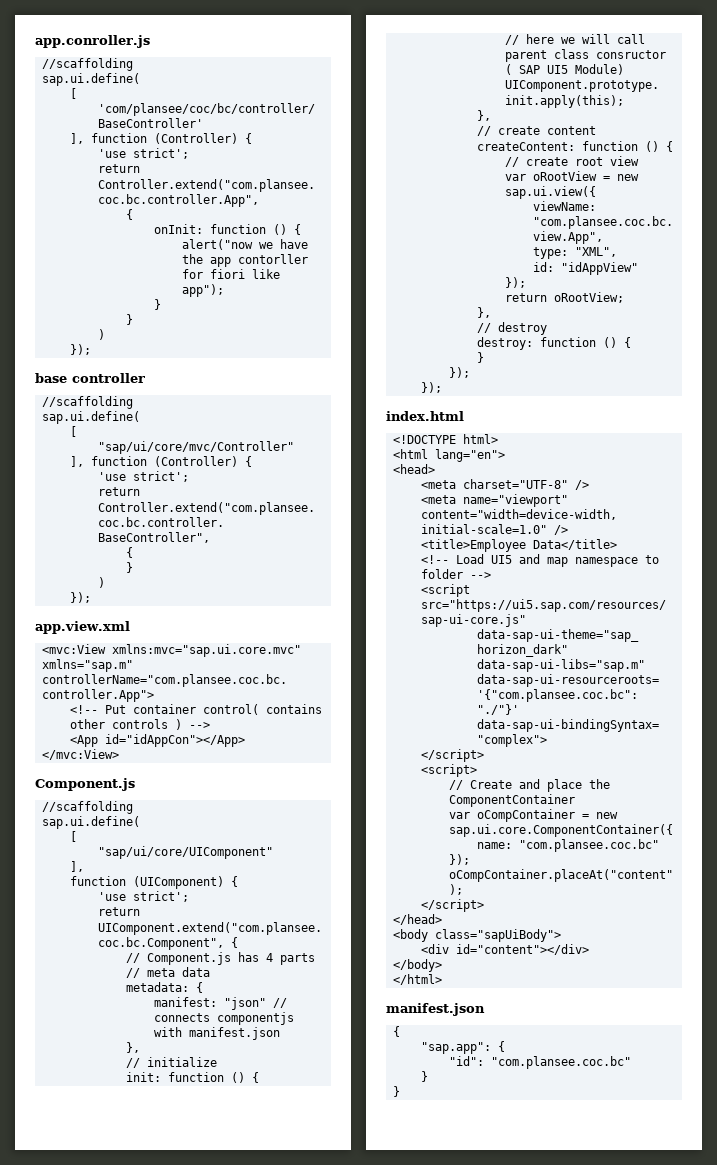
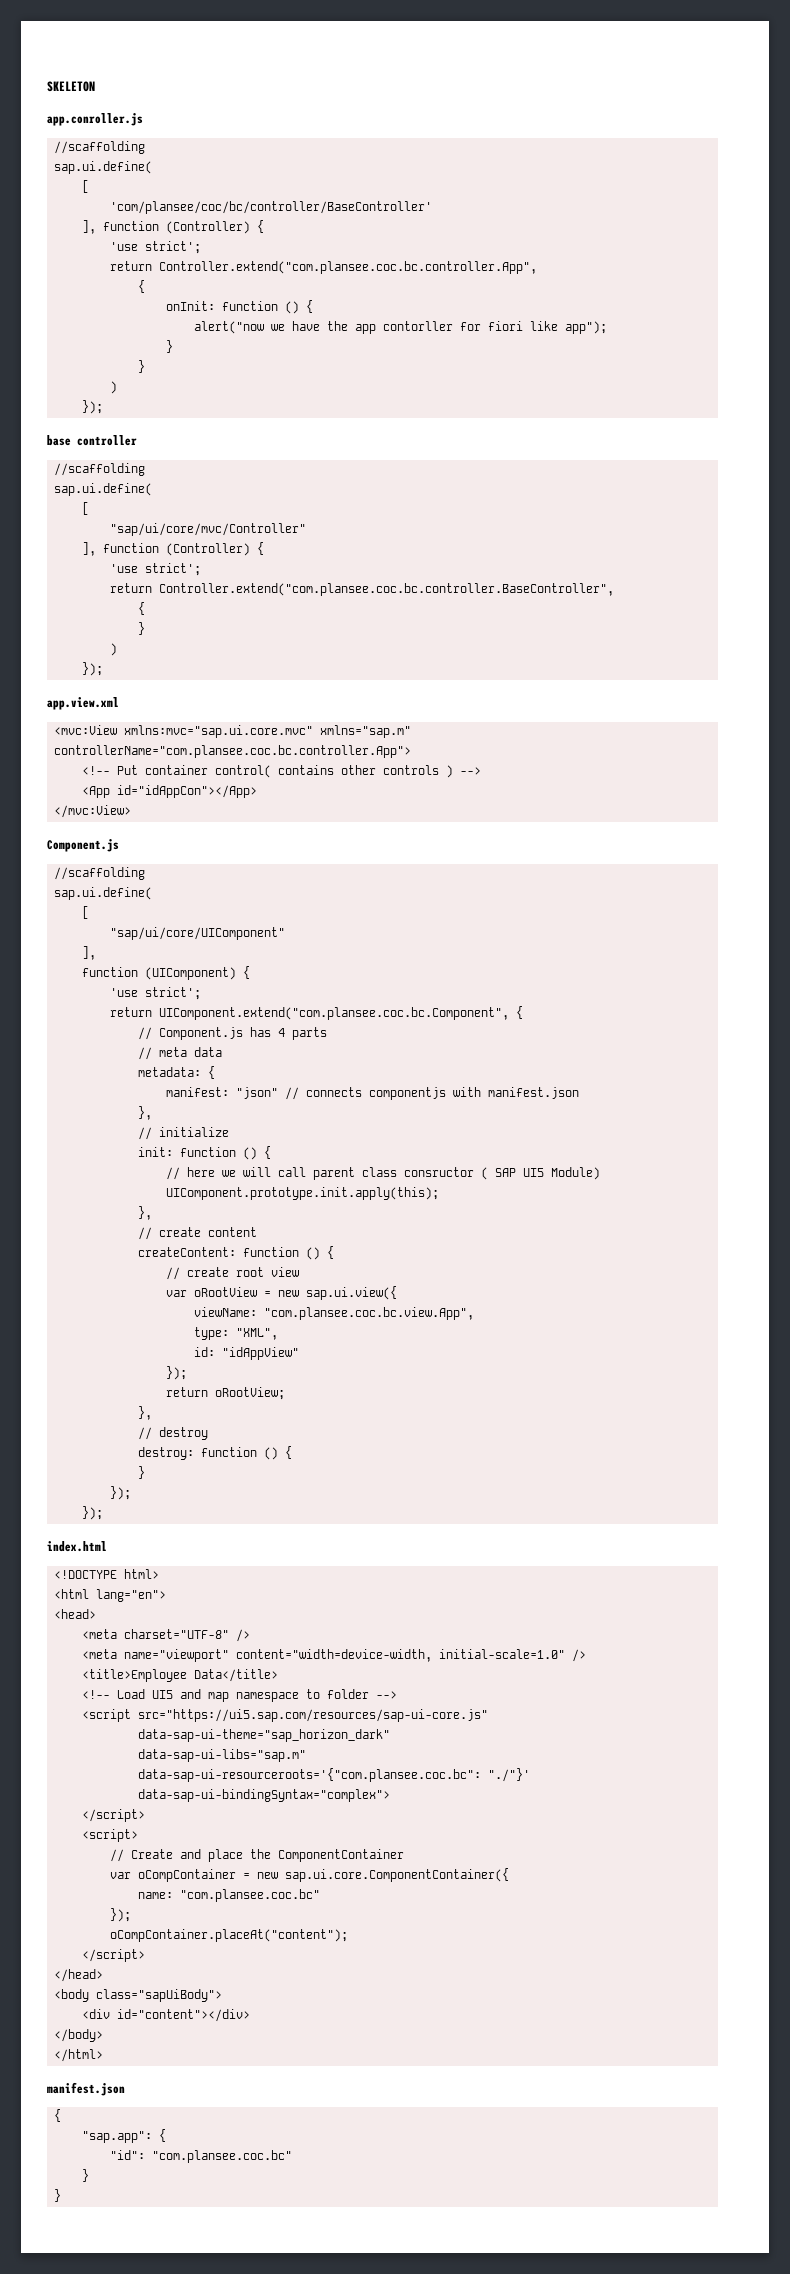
(35, 41) none -> [47,81,95,92] SKELETON //

